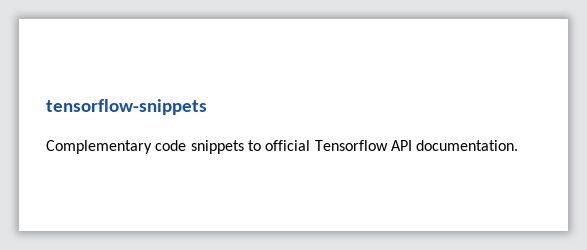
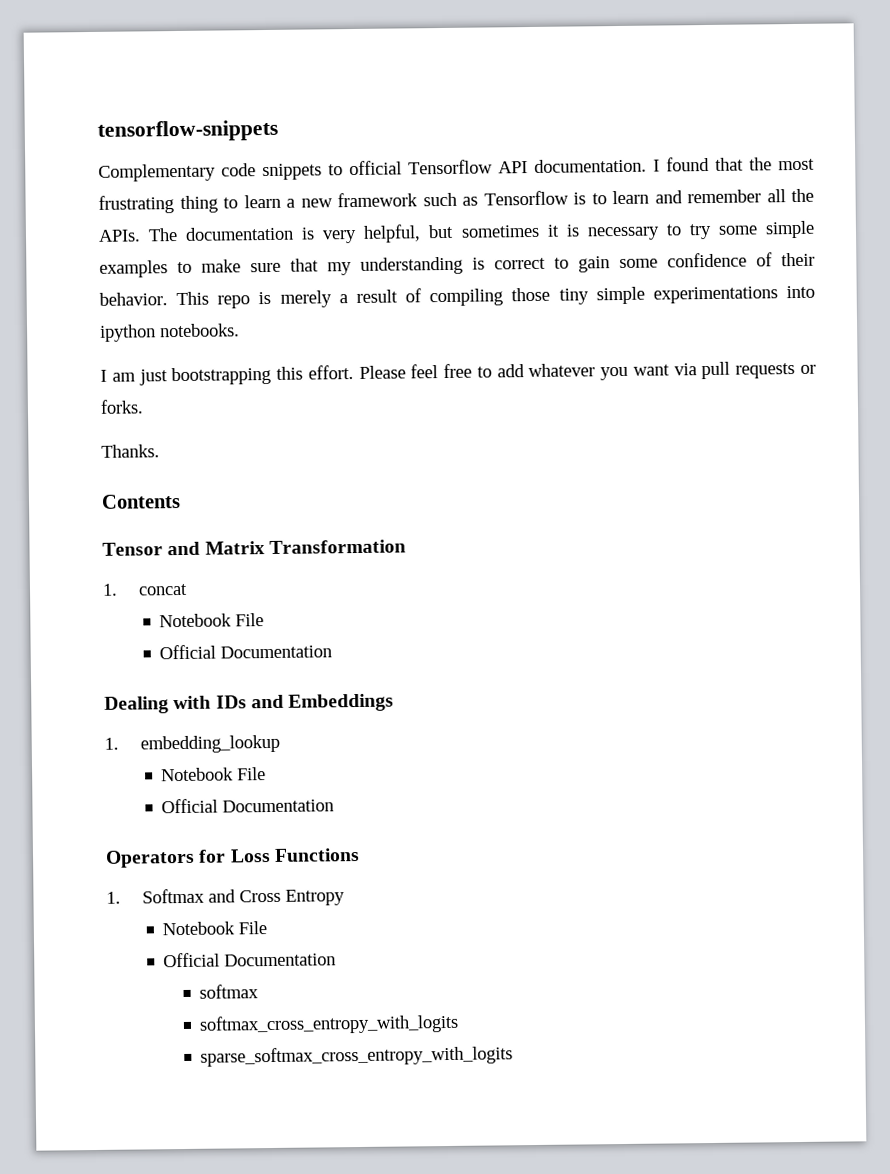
(519, 145) none -> [653,156,815,172] [98,188,814,214] [98,220,815,244] [99,252,815,278] [99,285,815,309] [100,323,240,342] [100,361,816,386] [100,399,144,414] [101,444,160,458] [101,494,181,509] [102,539,406,556] [102,583,188,596] [159,613,265,628] [159,644,333,660] [104,693,395,714] [104,734,280,754] [161,767,267,782] [161,798,335,814] [105,847,360,868] [106,888,345,906] [162,921,268,936] [163,952,337,968] [199,984,260,999] [199,1013,460,1035] [200,1045,514,1067] I found that the most frustrating thing to learn a new framework such as Tensorflow is to learn and remember all the APIs. The documentation is very helpful, but sometimes it is necessary to try some simple examples to make sure that my understanding is correct to gain some confidence of their behavior. This repo is merely a result of compiling those tiny simple experimentations into ipython notebooks. // I am just bootstrapping this effort. Please feel free to add whatever you want via pull requests or forks. // Thanks. // Contents // Tensor and Matrix Transformation // 1. concat // Notebook File // Official Documentation // Dealing with IDs and Embeddings // 1. embedding_lookup // Notebook File // Official Documentation // Operators for Loss Functions // 1. Softmax and Cross Entropy // Notebook File // Official Documentation // softmax // softmax_cross_entropy_with_logits // sparse_softmax_cross_entropy_with_logits

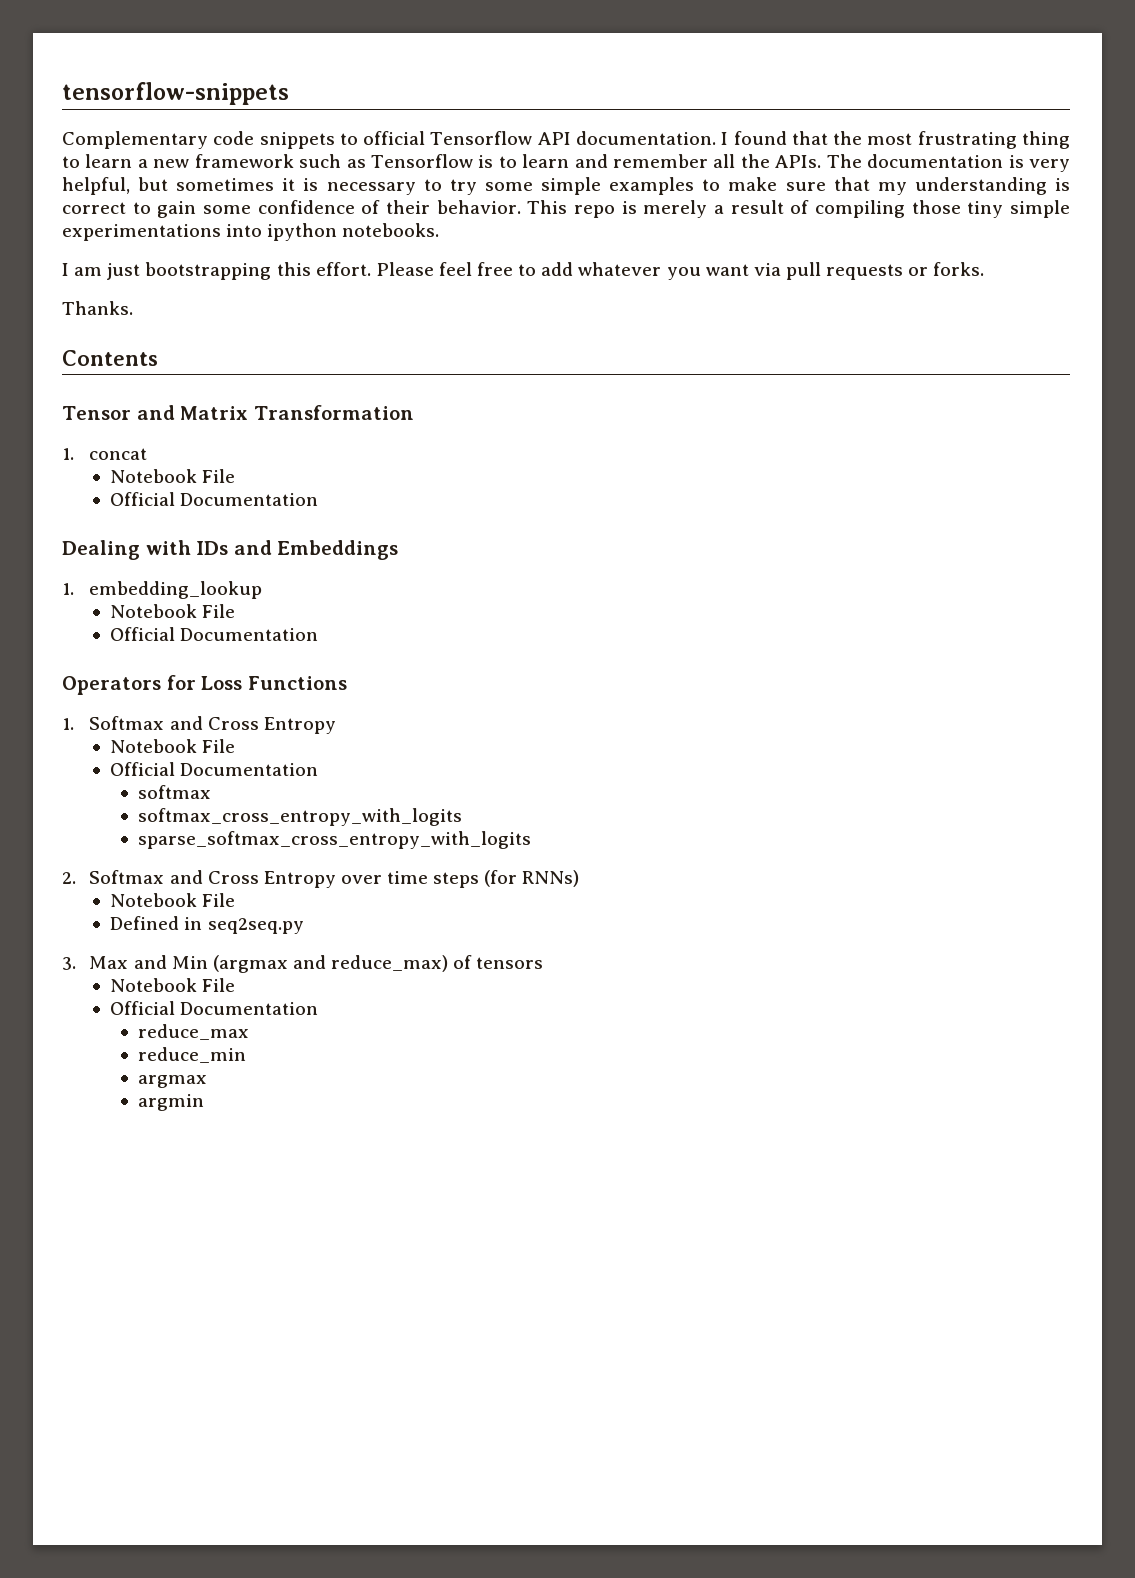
(514, 1056) none -> [62,870,580,888] [110,893,236,907] [110,916,304,934] [62,955,544,973] [110,978,236,992] [110,1001,319,1015] [137,1024,249,1040] [137,1047,246,1063] [137,1075,207,1088] [137,1094,204,1111] // 2. Softmax and Cross Entropy over time steps (for RNNs) // Notebook File // Defined in seq2seq.py // 3. Max and Min (argmax and reduce_max) of tensors // Notebook File // Official Documentation // reduce_max // reduce_min // argmax // argmin

